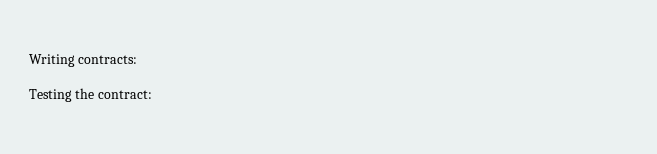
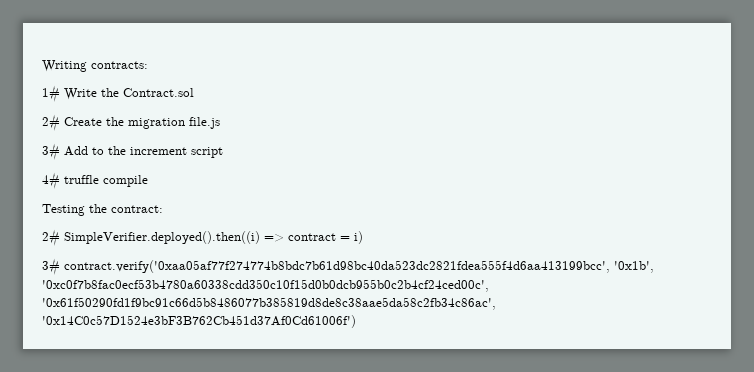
[29,88,152,102] Testing the contract: -> [42,85,194,102] [42,114,220,131] [42,143,223,160] [42,172,148,189] [42,204,163,216] [42,229,363,246] [42,258,654,275] [42,279,489,292] [42,297,496,310] [42,315,356,328] 1# Write the Contract.sol // 2# Create the migration file.js // 3# Add to the increment script // 4# truffle compile // Testing the contract: // 2# SimpleVerifier.deployed().then((i) => contract = i) // 3# contract.verify('0xaa05af77f274774b8bdc7b61d98bc40da523dc2821fdea555f4d6aa413199bcc', '0x1b', '0xc0f7b8fac0ecf53b4780a60338cdd350c10f15d0b0dcb955b0c2b4cf24ced00c', '0x61f50290fd1f9bc91c66d5b8486077b385819d8de8c38aae5da58c2fb34c86ac', '0x14C0c57D1524e3bF3B762Cb451d37Af0Cd61006f')

